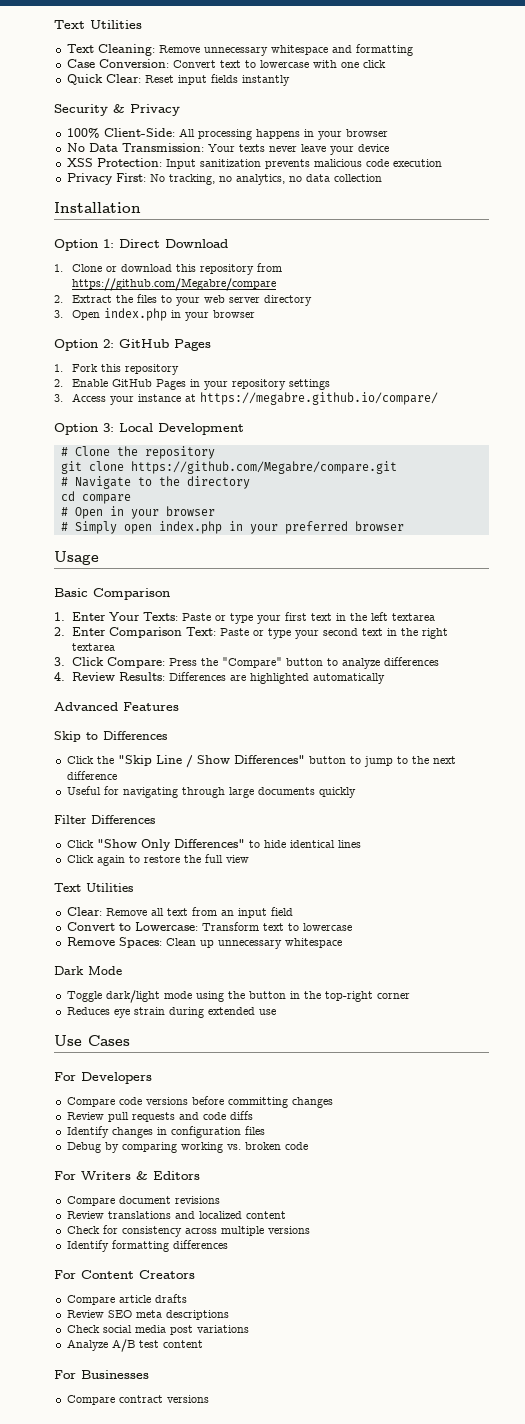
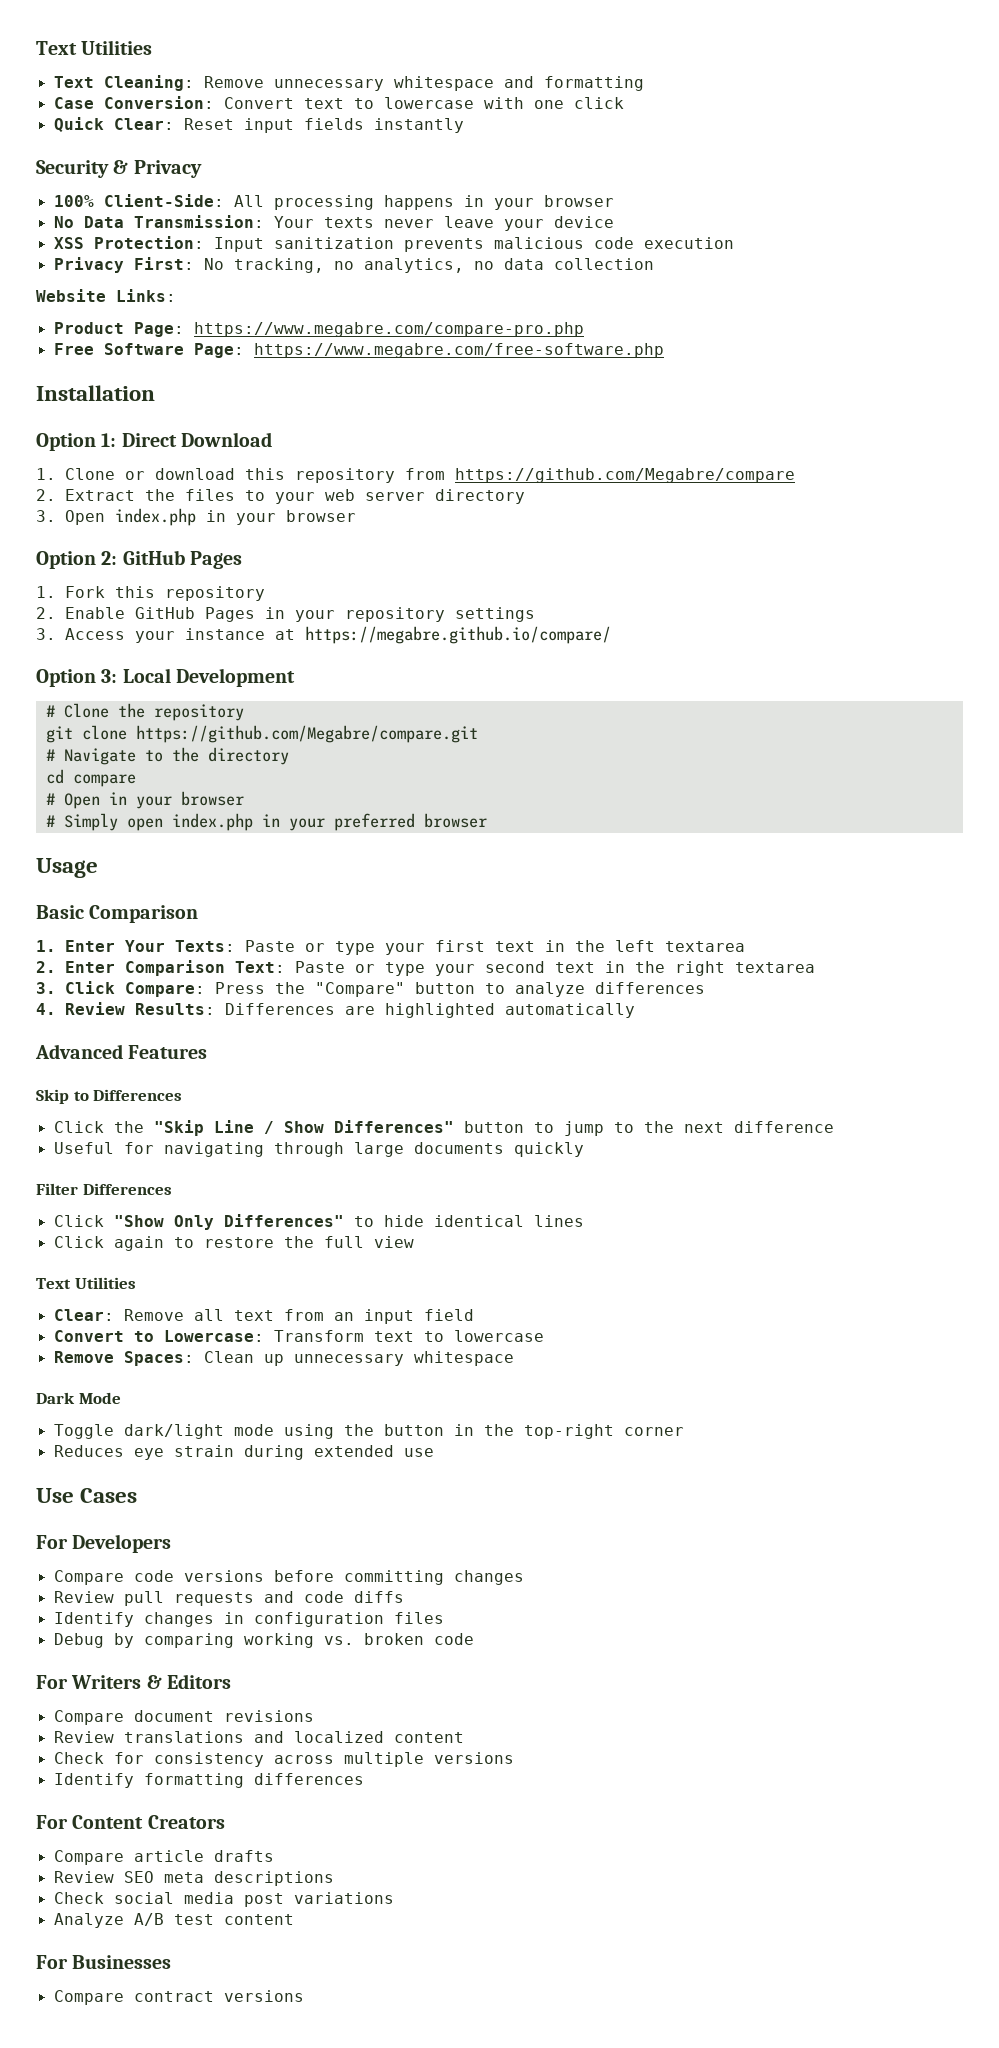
(382, 178) none -> [36,289,176,302] [53,322,584,337] [53,343,664,358] // Website Links: // Product Page: https://www.megabre.com/compare-pro.php // Free Software Page: https://www.megabre.com/free-software.php

